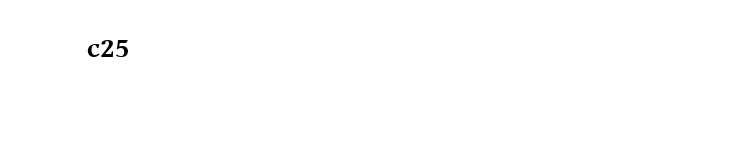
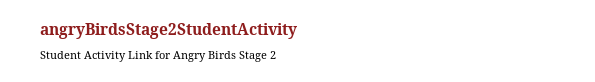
[87,40,130,57] c25 -> [40,23,297,39] [40,51,276,62] angryBirdsStage2StudentActivity // Student Activity Link for Angry Birds Stage 2

